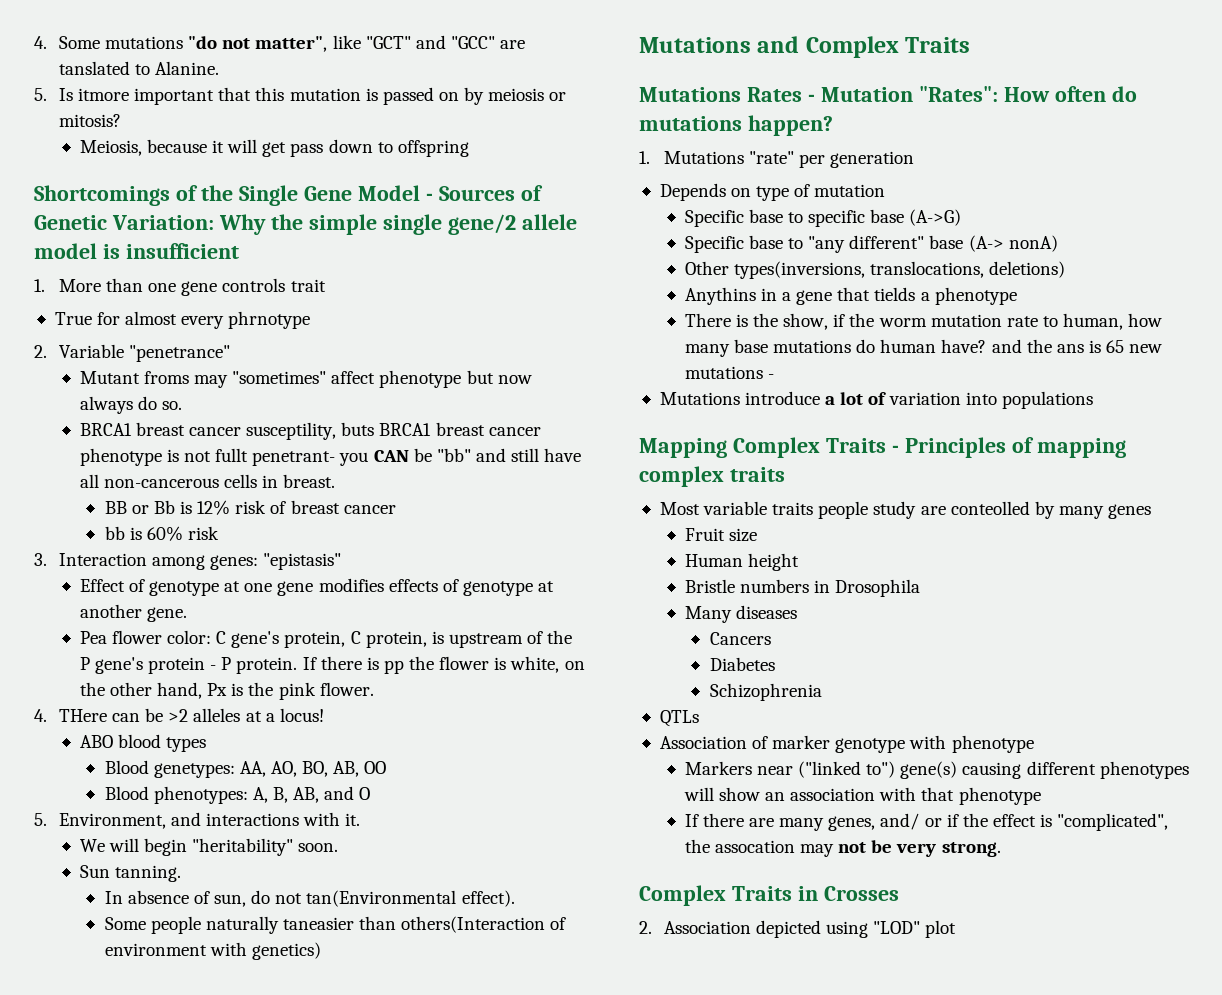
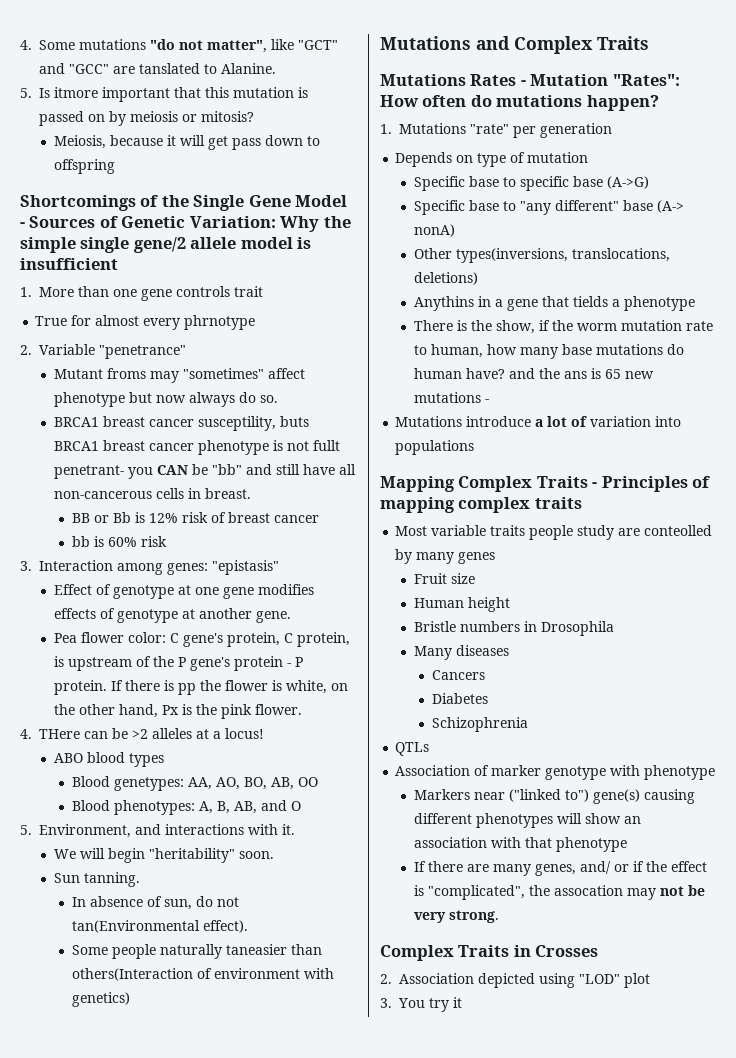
(957, 929) none -> [380,997,462,1012] // 3. You try it

